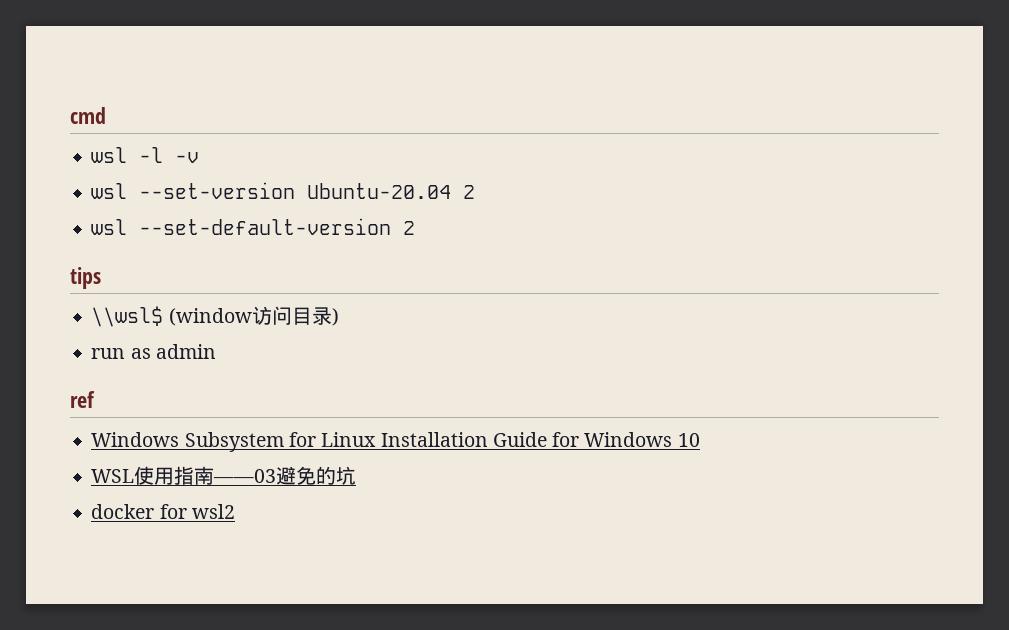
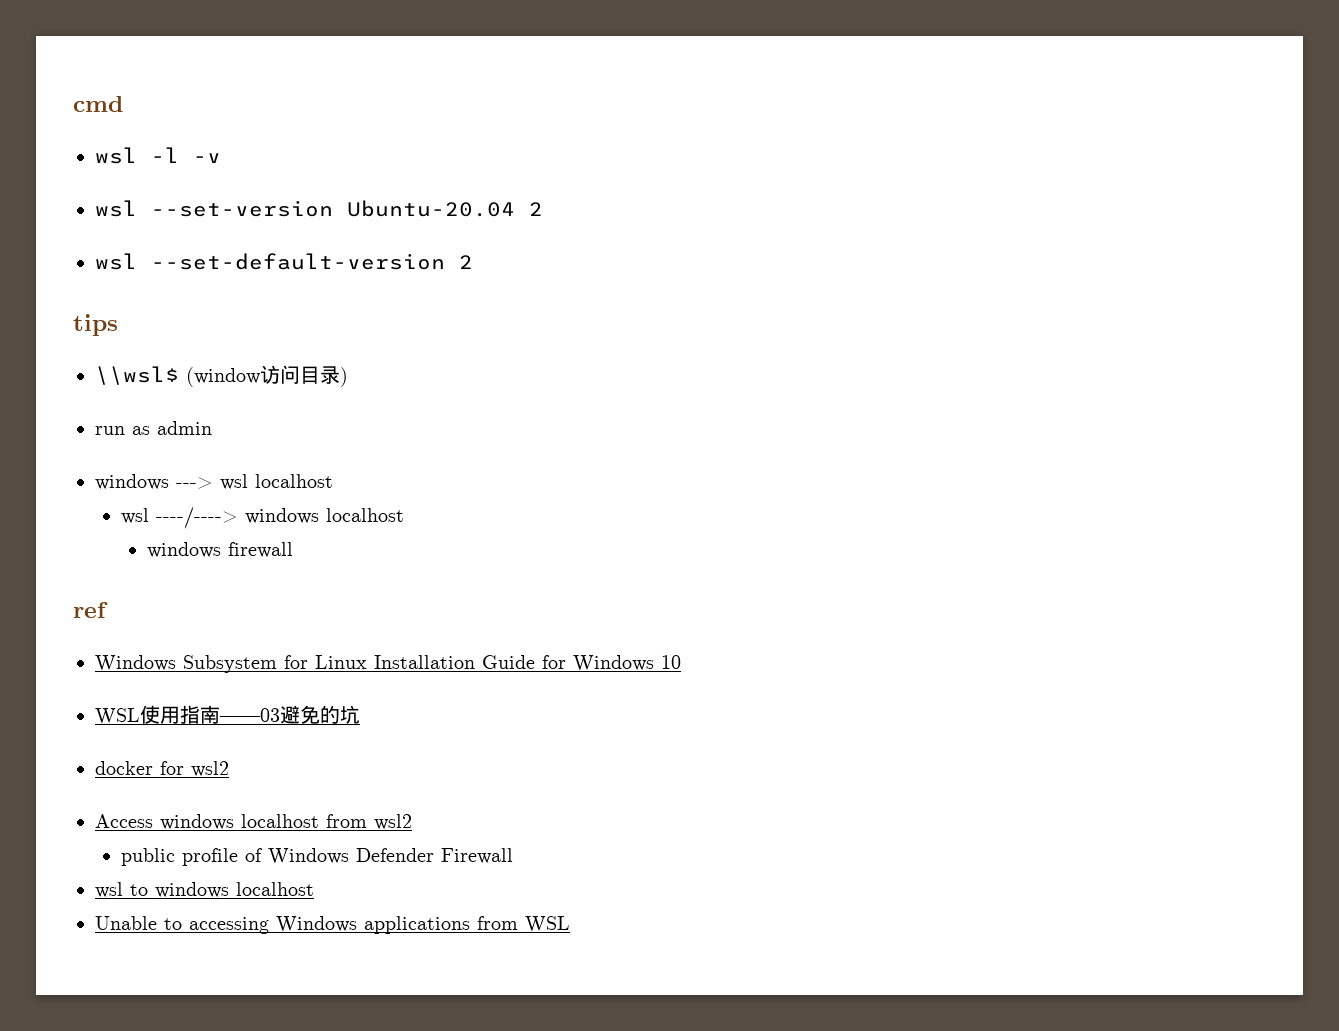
(216, 351) none -> [95,474,333,490] [120,507,404,529] [146,542,293,558] // windows ---> wsl localhost // wsl ----/----> windows localhost // windows firewall
(235, 511) none -> [95,814,412,830] [120,848,513,866] [95,882,314,898] [95,916,570,934] // Access windows localhost from wsl2 // public profile of Windows Defender Firewall // wsl to windows localhost // Unable to accessing Windows applications from WSL

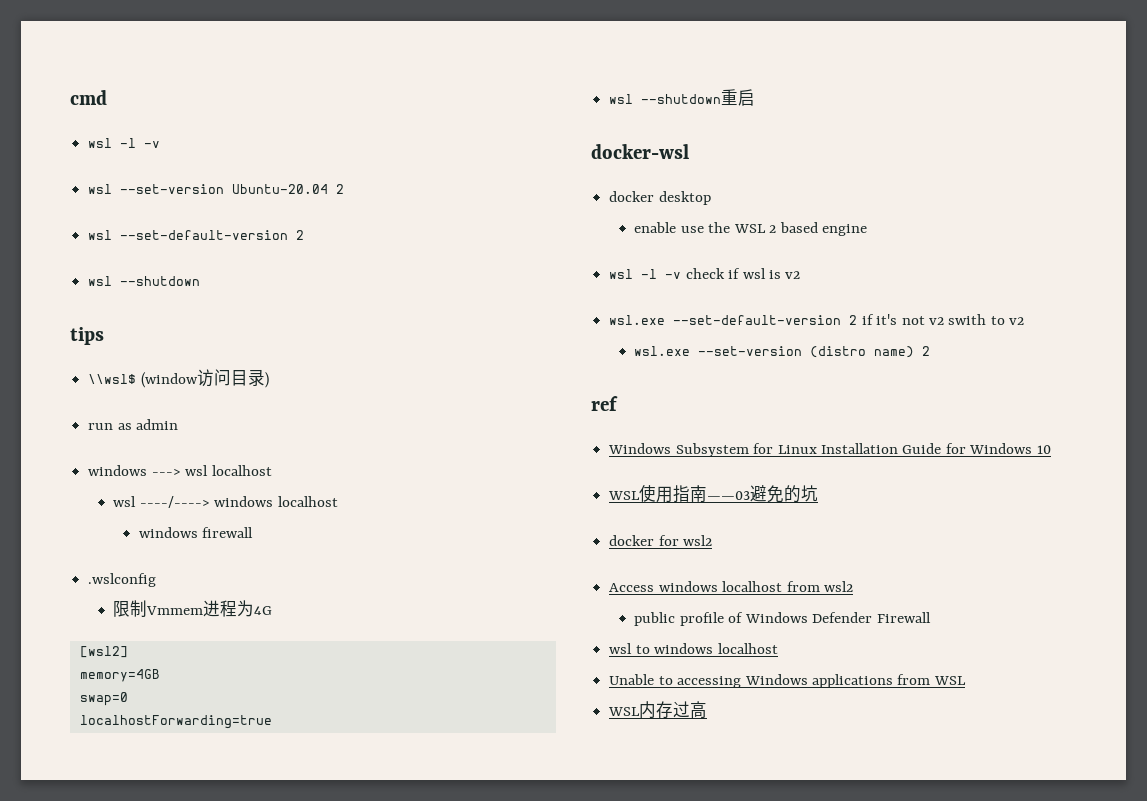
(473, 262) none -> [88,276,201,286] // wsl --shutdown
(293, 550) none -> [88,573,157,587] [113,600,273,617] [79,646,128,658] [79,669,160,682] [79,692,128,706] [79,715,272,729] [609,89,756,106] [591,144,689,159] [609,191,711,205] [634,222,868,236] [609,268,801,279] [609,314,1025,325] [634,346,931,358] // .wslconfig // 限制Vmmem进程为4G // [wsl2] // memory=4GB // swap=0 // localhostForwarding=true // wsl --shutdown重启 // docker-wsl // docker desktop // enable use the WSL 2 based engine // wsl -l -v check if wsl is v2 // wsl.exe --set-default-version 2 if it's not v2 swith to v2 // wsl.exe --set-version (distro name) 2
(570, 924) none -> [608,701,708,719] // WSL内存过高

